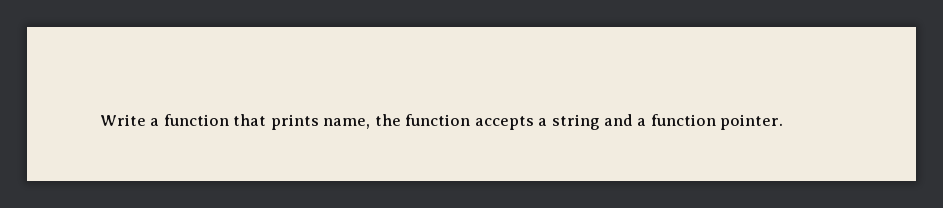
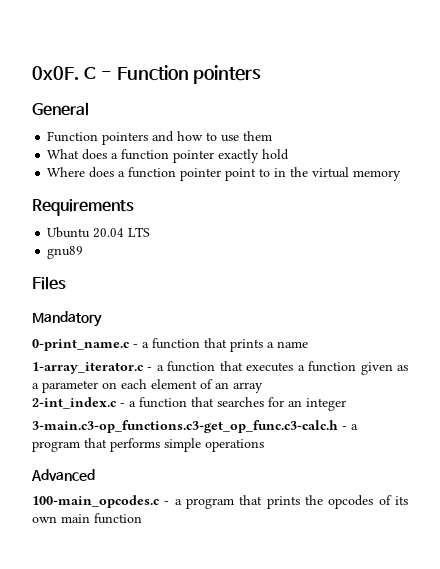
[100,114,784,130] Write a function that prints name, the function accepts a string and a function pointer. -> [32,65,262,84] [32,102,89,116] [47,131,273,145] [47,149,290,163] [47,167,402,181] [32,199,134,216] [47,227,151,238] [47,246,84,259] [32,276,66,290] [32,311,102,327] [32,338,308,352] [32,361,409,375] [32,379,263,393] [32,397,346,411] [32,420,358,433] [32,438,264,452] [31,469,95,481] [32,495,408,509] [32,513,142,524] 0x0F. C - Function pointers // General // Function pointers and how to use them // What does a function pointer exactly hold // Where does a function pointer point to in the virtual memory // Requirements // Ubuntu 20.04 LTS // gnu89 // Files // Mandatory // 0-print_name.c - a function that prints a name // 1-array_iterator.c - a function that executes a function given as a parameter on each element of an array // 2-int_index.c - a function that searches for an integer // 3-main.c3-op_functions.c3-get_op_func.c3-calc.h - a program that performs simple operations // Advanced // 100-main_opcodes.c - a program that prints the opcodes of its own main function

